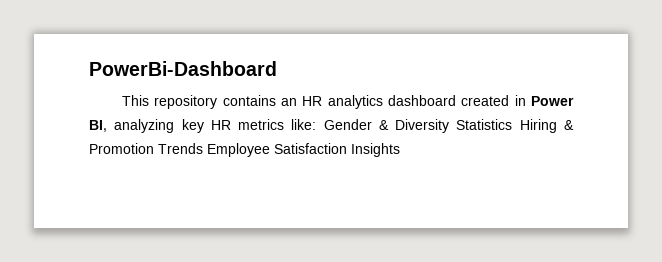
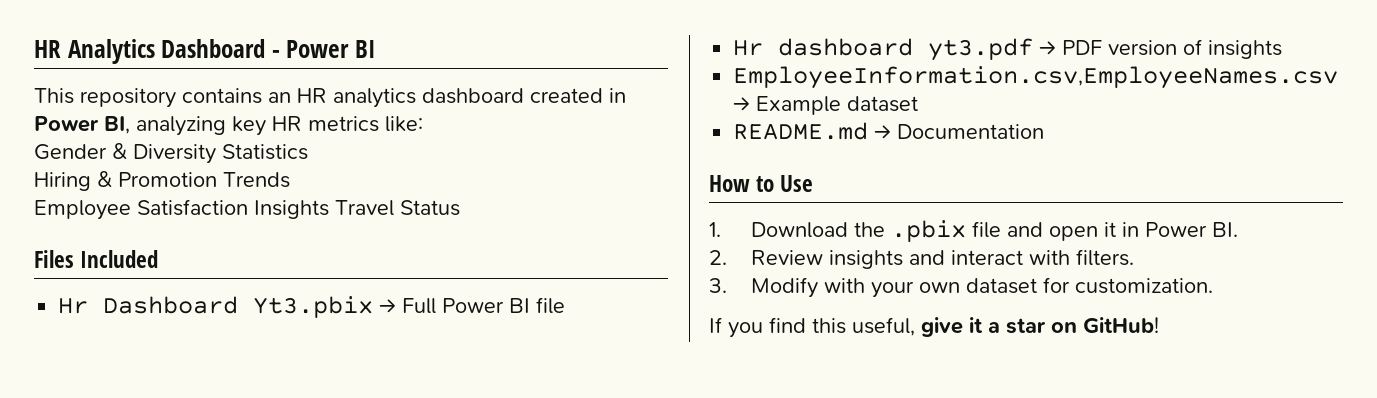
[89,61,277,76] PowerBi-Dashboard -> [34,39,377,64] HR Analytics Dashboard - Power BI
(317, 124) none -> (423, 124) //
(513, 124) none -> (308, 152) //
(203, 148) none -> (290, 180) //
(400, 150) none -> [335,200,460,216] [34,250,159,268] [58,296,566,318] [733,38,1283,61] [733,66,1339,89] [733,96,919,115] [733,122,1045,140] [709,175,814,192] [709,220,1238,242] [709,249,1134,269] [709,277,1213,298] [709,317,1159,338] Travel Status // Files Included // Hr Dashboard Yt3.pbix → Full Power BI file // Hr dashboard yt3.pdf → PDF version of insights // EmployeeInformation.csv,EmployeeNames.csv → Example dataset // README.md → Documentation // How to Use // 1. Download the .pbix file and open it in Power BI. // 2. Review insights and interact with filters. // 3. Modify with your own dataset for customization. // If you find this useful, give it a star on GitHub!

